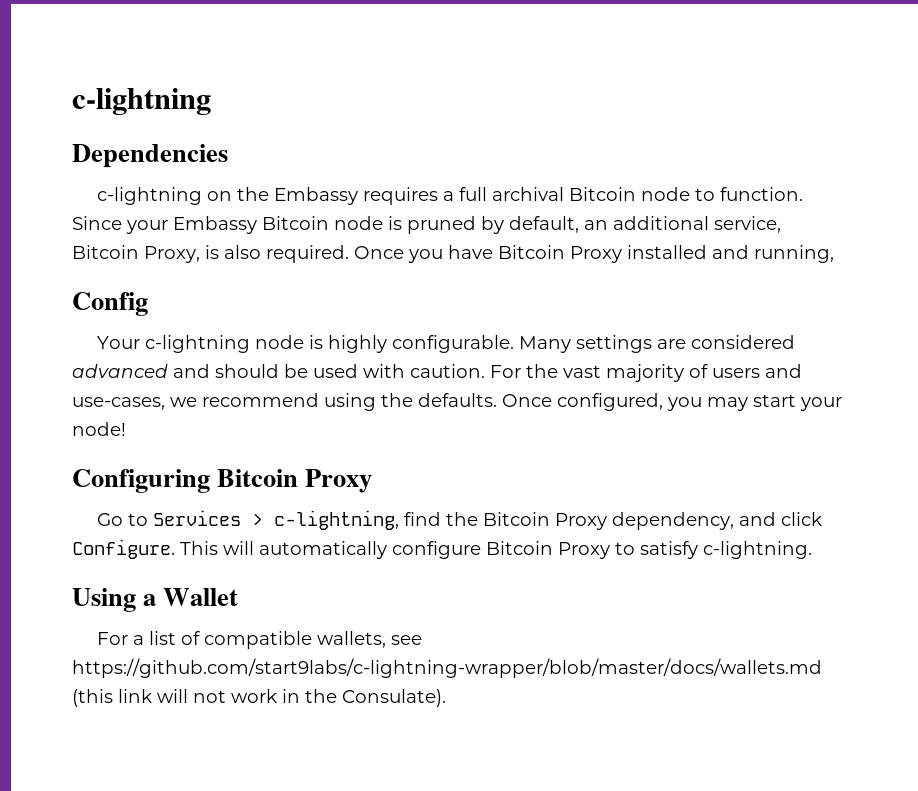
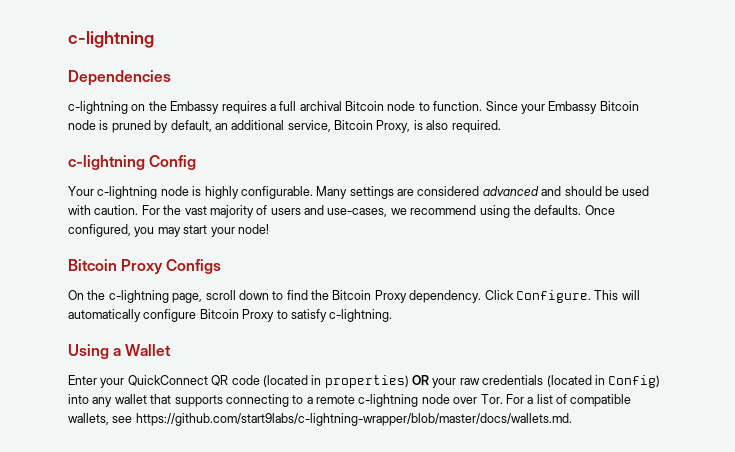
[354,245,834,263] Once you have Bitcoin Proxy installed and running, // -> [68,155,145,170] // c-lightning
[72,469,373,493] [96,510,399,530] Configuring Bitcoin Proxy // Go to Services > c-lightning, -> [68,259,222,274] [68,290,284,303] Bitcoin Proxy Configs // On the c-lightning page, scroll down to
[611,512,822,530] dependency, and click -> [409,290,514,303] dependency. Click
(239, 597) none -> [68,375,661,388] [68,394,503,407] Enter your QuickConnect QR code (located in properties) OR your raw credentials (located in Config) into any wallet that supports connecting to a remote c-lightning node over Tor.
[72,658,822,678] [72,689,446,707] https://github.com/start9labs/c-lightning-wrapper/blob/master/docs/wallets.md (this link will not work in the Consulate). -> [135,413,572,426] https://github.com/start9labs/c-lightning-wrapper/blob/master/docs/wallets.md.

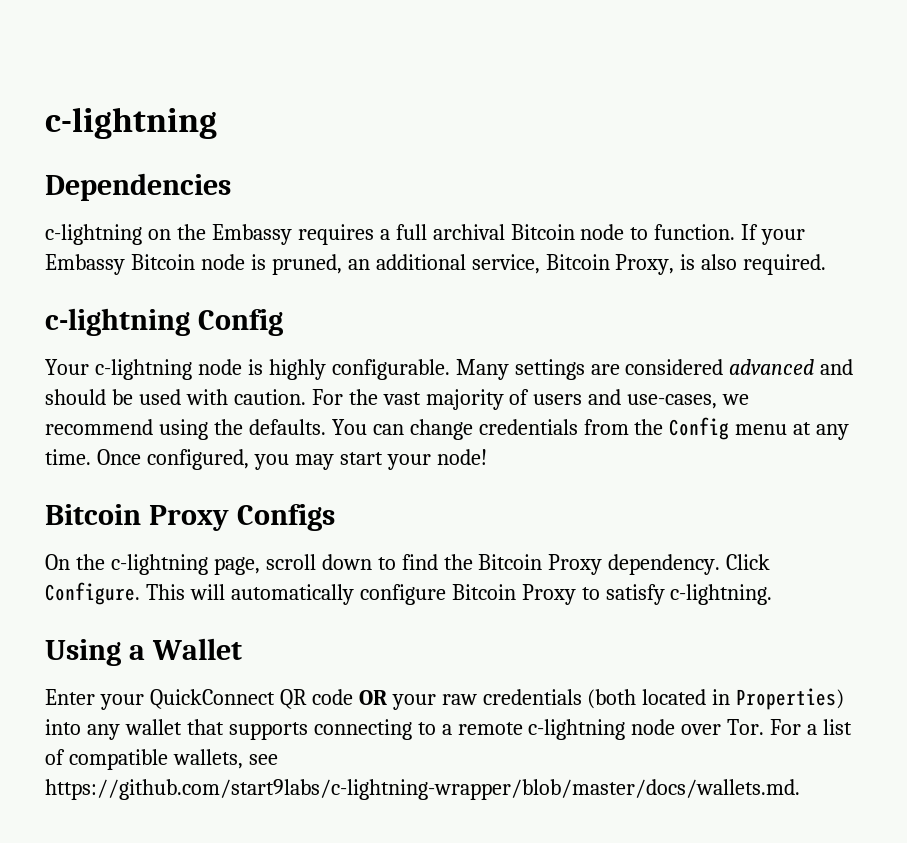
[485,101,518,111] Since -> [741,224,759,240] If
[111,120,212,133] pruned by default, -> [271,254,342,275] pruned,
(582, 210) none -> [331,417,850,440] [45,449,91,465] You can change credentials from the Config menu at any time.
[262,375,409,388] (located in properties) -> (353, 697) none
[546,375,661,388] (located in Config) -> [587,688,845,710] (both located in Properties)

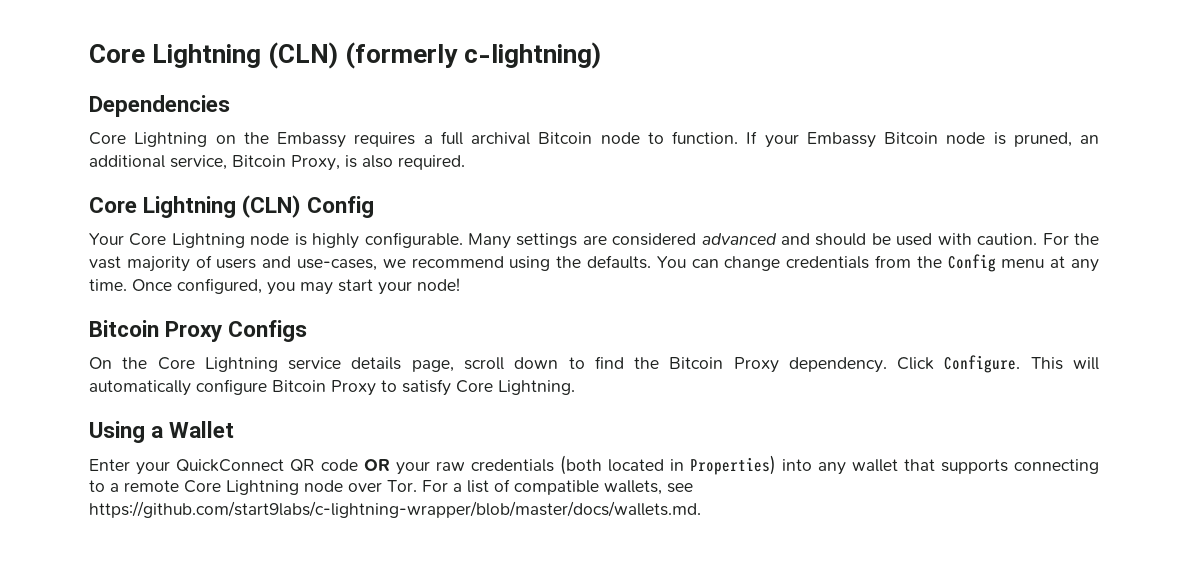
[45,107,217,139] c-lightning -> [89,42,602,69] Core Lightning (CLN) (formerly c-lightning)
[45,224,142,245] c-lightning -> [89,132,208,147] Core Lightning
[45,308,190,336] c-lightning -> [89,195,302,218] Core Lightning (CLN)
[94,359,192,380] c-lightning -> [129,233,245,248] Core Lightning
[110,554,208,575] c-lightning -> [157,357,402,372] Core Lightning service details
[670,584,773,605] c-lightning. -> [456,380,575,395] Core Lightning.
[528,719,626,740] c-lightning -> [184,480,299,495] Core Lightning

